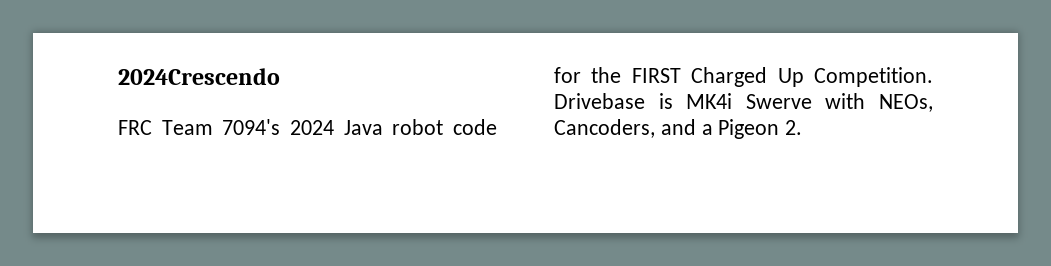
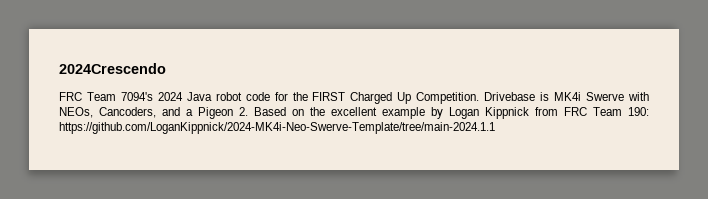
(803, 127) none -> [254,107,649,119] [59,122,495,134] Based on the excellent example by Logan Kippnick from FRC Team 190: https://github.com/LoganKippnick/2024-MK4i-Neo-Swerve-Template/tree/main-2024.1.1

